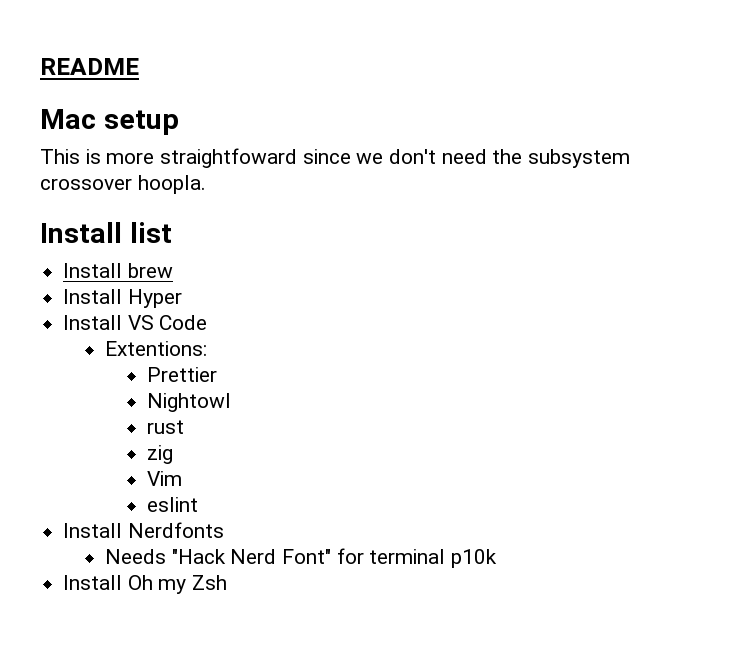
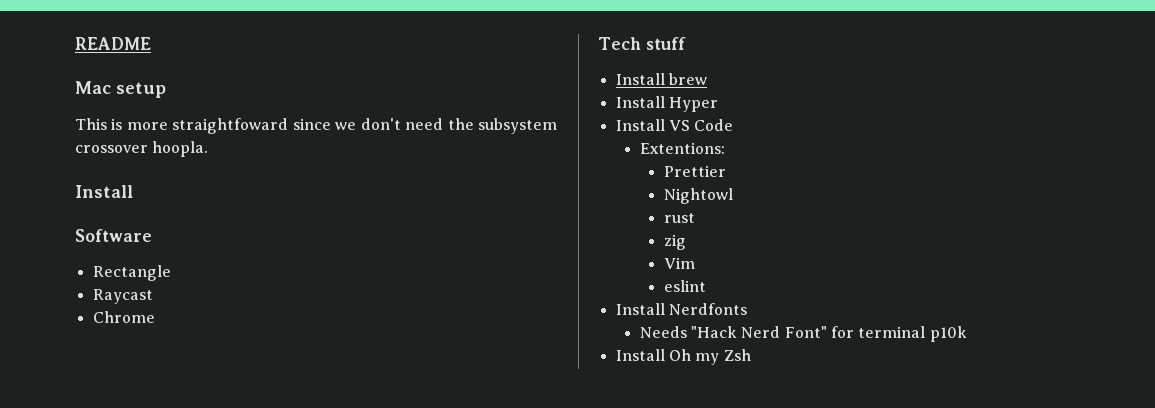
[129,222,172,243] list -> [75,229,152,242] [92,265,171,281] [92,289,153,304] [92,311,155,323] [598,37,686,50] // Software // Rectangle // Raycast // Chrome // Tech stuff

